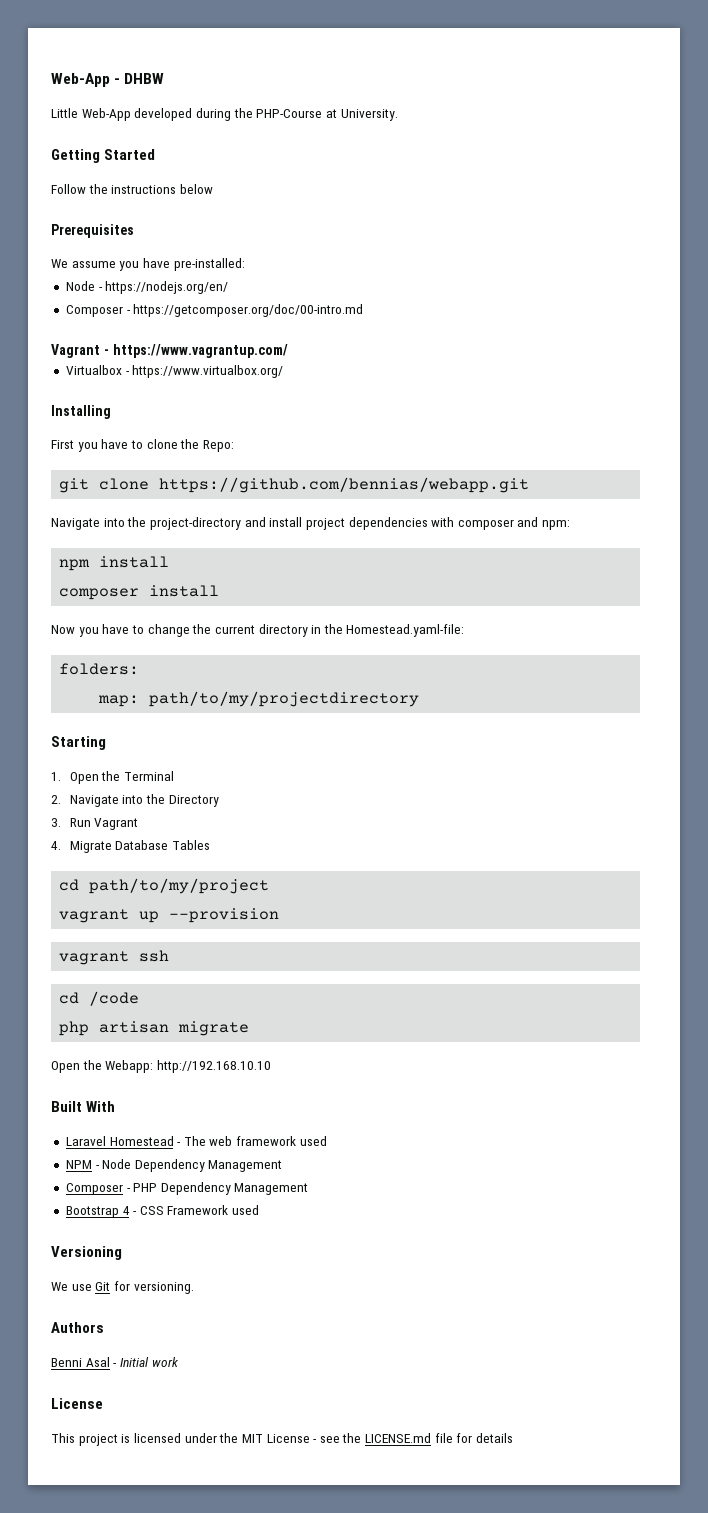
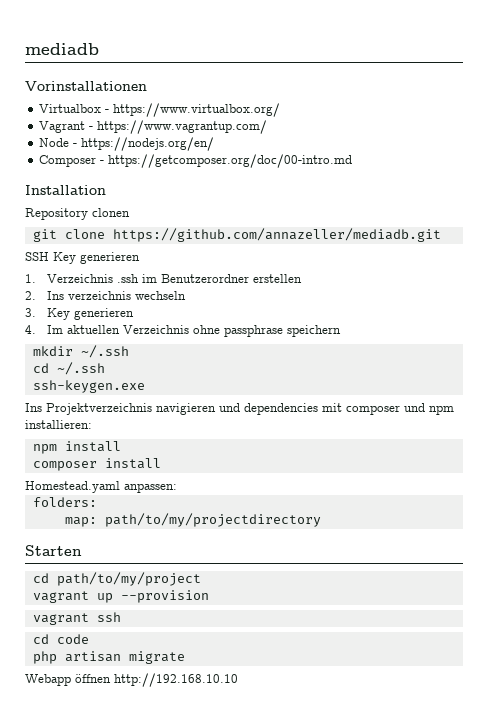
[51,73,165,87] [51,108,398,121] [51,149,156,163] [51,184,213,194] [51,224,134,238] [51,258,245,271] Web-App - DHBW // Little Web-App developed during the PHP-Course at University. // Getting Started // Follow the instructions below // Prerequisites // We assume you have pre-installed: -> [25,43,99,55] [25,81,147,91] [39,103,281,117] [39,120,268,134] mediadb // Vorinstallationen // Virtualbox - https://www.virtualbox.org/ // Vagrant - https://www.vagrantup.com/
[51,344,288,358] [65,365,284,378] [51,405,111,419] [51,439,234,452] [59,477,530,493] [51,517,571,530] [59,556,170,571] [59,585,220,600] [51,624,465,637] [59,663,140,675] [98,691,420,707] [51,736,106,750] [51,771,174,784] [51,794,219,807] [51,818,139,830] [51,840,210,853] Vagrant - https://www.vagrantup.com/ // Virtualbox - https://www.virtualbox.org/ // Installing // First you have to clone the Repo: // git clone https://github.com/bennias/webapp.git // Navigate into the project-directory and install project dependencies with composer and npm: // npm install // composer install // Now you have to change the current directory in the Homestead.yaml-file: // folders: // map: path/to/my/projectdirectory // Starting // 1. Open the Terminal // 2. Navigate into the Directory // 3. Run Vagrant // 4. Migrate Database Tables -> [25,185,106,195] [25,208,130,220] [32,228,441,242] [25,252,140,264] [25,274,302,283] [25,291,186,300] [25,308,134,320] [25,325,341,337] [32,345,129,358] [32,362,105,375] [32,380,145,393] [25,403,454,415] [25,420,92,429] [32,441,121,454] [32,458,161,471] [25,481,177,493] [32,497,97,507] [64,513,321,527] [25,545,82,556] Installation // Repository clonen // git clone https://github.com/annazeller/mediadb.git // SSH Key generieren // 1. Verzeichnis .ssh im Benutzerordner erstellen // 2. Ins verzeichnis wechseln // 3. Key generieren // 4. Im aktuellen Verzeichnis ohne passphrase speichern // mkdir ~/.ssh // cd ~/.ssh // ssh-keygen.exe // Ins Projektverzeichnis navigieren und dependencies mit composer und npm installieren: // npm install // composer install // Homestead.yaml anpassen: // folders: // map: path/to/my/projectdirectory // Starten
[89,991,140,1006] /code -> [56,634,89,644] code
[51,1060,271,1073] [51,1101,116,1112] [65,1136,327,1146] [65,1159,283,1172] [65,1182,309,1195] [65,1205,260,1218] [51,1246,122,1260] [51,1281,194,1294] [51,1322,104,1333] [51,1357,179,1367] [51,1398,103,1409] [51,1433,514,1446] Open the Webapp: http://192.168.10.10 // Built With // Laravel Homestead - The web framework used // NPM - Node Dependency Management // Composer - PHP Dependency Management // Bootstrap 4 - CSS Framework used // Versioning // We use Git for versioning. // Authors // Benni Asal - Initial work // License // This project is licensed under the MIT License - see the LICENSE.md file for details -> [25,673,238,687] Webapp öffnen http://192.168.10.10

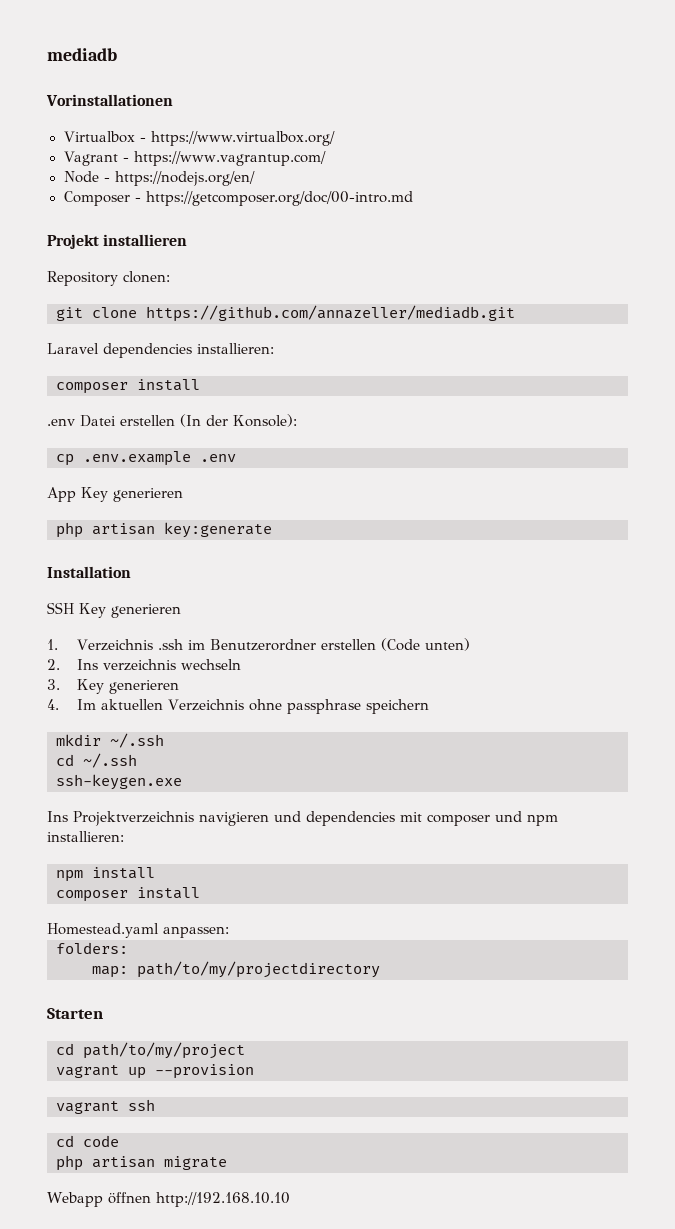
[25,185,106,195] Installation -> [47,234,188,249] Projekt installieren
[92,208,130,217] clonen -> [123,271,170,283] clonen:
(441, 235) none -> [47,343,274,358] [56,379,200,394] [47,414,297,427] [56,451,236,466] [47,487,183,502] [56,522,272,538] [47,566,131,578] // Laravel dependencies installieren: // composer install // .env Datei erstellen (In der Konsole): // cp .env.example .env // App Key generieren // php artisan key:generate // Installation
(302, 278) none -> [380,638,470,651] (Code unten)

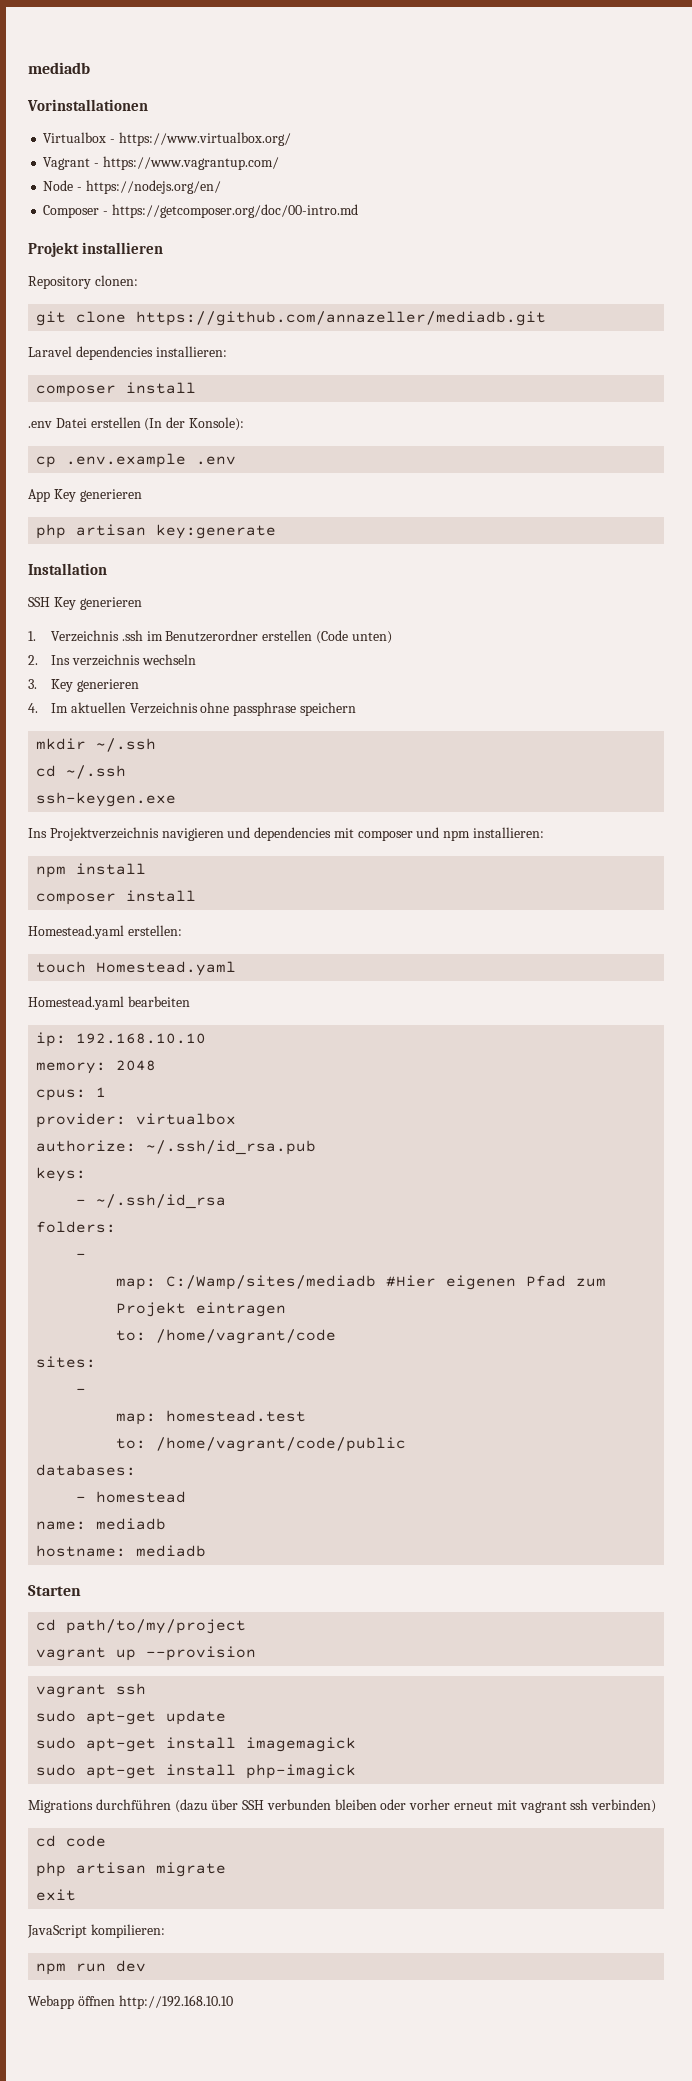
[163,926,229,938] anpassen: -> [127,925,182,936] [36,961,237,976] [28,996,190,1010] [36,1032,207,1047] [36,1060,157,1074] [36,1087,107,1101] [36,1113,237,1128] [36,1140,317,1155] [36,1167,87,1182] [76,1194,227,1209] erstellen: // touch Homestead.yaml // Homestead.yaml bearbeiten // ip: 192.168.10.10 // memory: 2048 // cpus: 1 // provider: virtualbox // authorize: ~/.ssh/id_rsa.pub // keys: // - ~/.ssh/id_rsa
[92,961,380,978] // map: path/to/my/projectdirectory -> [76,1253,87,1259] [116,1275,607,1290] [116,1302,287,1317] [116,1329,337,1344] [36,1356,97,1368] [76,1388,87,1394] [116,1410,307,1425] [116,1437,407,1452] [36,1464,137,1476] [76,1491,187,1503] [36,1518,167,1530] [36,1545,207,1557] // - // map: C:/Wamp/sites/mediadb #Hier eigenen Pfad zum Projekt eintragen // to: /home/vagrant/code // sites: // - // map: homestead.test // to: /home/vagrant/code/public // databases: // - homestead // name: mediadb // hostname: mediadb
(155, 1105) none -> [36,1710,227,1725] [36,1737,357,1752] [36,1764,357,1779] [28,1799,657,1813] // sudo apt-get update // sudo apt-get install imagemagick // sudo apt-get install php-imagick // Migrations durchführen (dazu über SSH verbunden bleiben oder vorher erneut mit vagrant ssh verbinden)
(227, 1163) none -> [36,1889,77,1901] [27,1924,165,1938] [36,1960,147,1975] // exit // JavaScript kompilieren: // npm run dev

